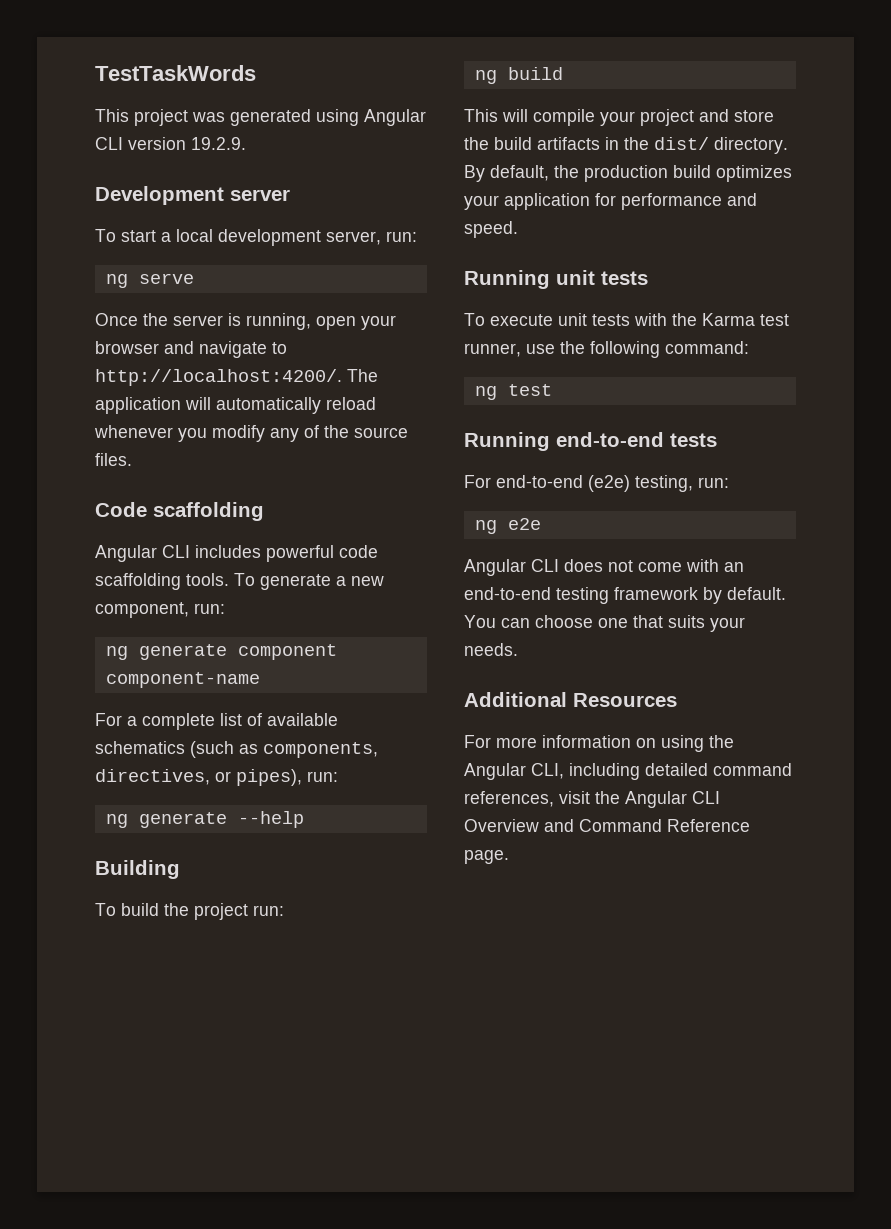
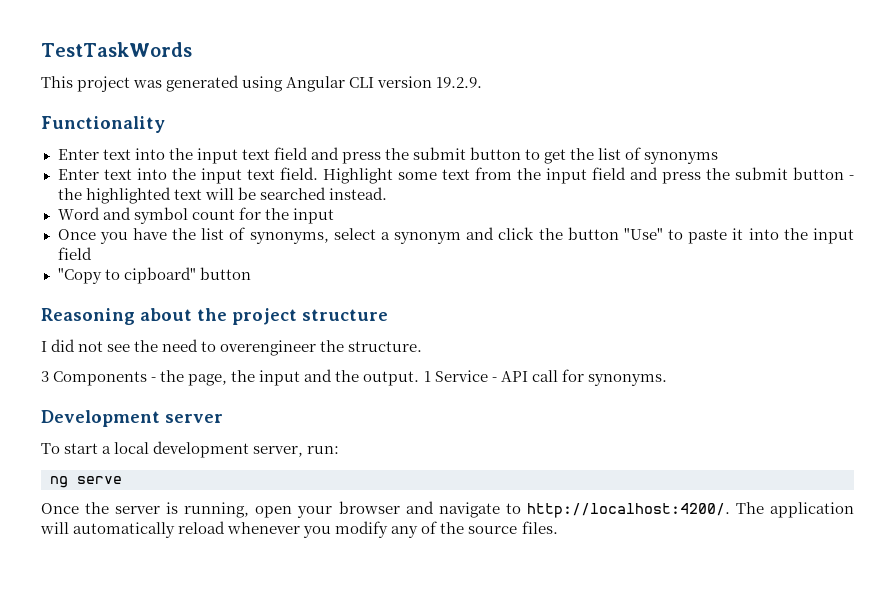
(246, 143) none -> [41,116,165,133] [57,147,719,164] [57,167,854,184] [57,187,387,204] [57,207,334,224] [57,227,854,244] [57,247,92,260] [57,267,251,284] [41,308,388,325] [41,339,423,356] [41,369,667,386] // Functionality // Enter text into the input text field and press the submit button to get the list of synonyms // Enter text into the input text field. Highlight some text from the input field and press the submit button - the highlighted text will be searched instead. // Word and symbol count for the input // Once you have the list of synonyms, select a synonym and click the button "Use" to paste it into the input field // "Copy to cipboard" button // Reasoning about the project structure // I did not see the need to overengineer the structure. // 3 Components - the page, the input and the output. 1 Service - API call for synonyms.
[95,502,264,521] [95,545,378,562] [95,573,384,590] [95,602,225,618] [105,644,337,660] [105,672,260,688] [95,713,338,730] [95,741,378,758] [95,769,338,786] [105,811,304,828] [95,860,180,879] [95,903,284,920] [474,67,563,84] [464,109,774,126] [464,137,788,154] [464,165,792,182] [464,193,757,210] [464,221,518,238] [464,270,648,289] [464,313,789,326] [464,341,749,358] [474,384,552,400] [464,432,717,451] [464,475,729,492] [474,518,541,534] [464,559,744,576] [464,587,786,604] [464,615,745,632] [464,643,518,656] [464,692,677,707] [464,735,734,752] [464,763,792,780] [464,791,720,808] [464,819,750,832] [464,850,509,864] // Code scaffolding // Angular CLI includes powerful code scaffolding tools. To generate a new component, run: // ng generate component component-name // For a complete list of available schematics (such as components, directives, or pipes), run: // ng generate --help // Building // To build the project run: // ng build // This will compile your project and store the build artifacts in the dist/ directory. By default, the production build optimizes your application for performance and speed. // Running unit tests // To execute unit tests with the Karma test runner, use the following command: // ng test // Running end-to-end tests // For end-to-end (e2e) testing, run: // ng e2e // Angular CLI does not come with an end-to-end testing framework by default. You can choose one that suits your needs. // Additional Resources // For more information on using the Angular CLI, including detailed command references, visit the Angular CLI Overview and Command Reference page. -> (558, 527) none

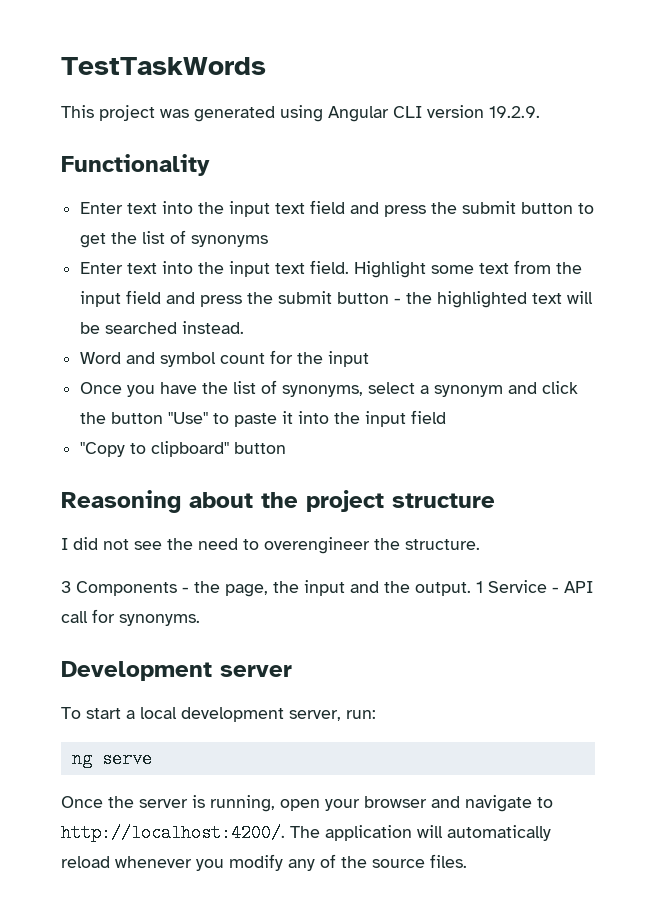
[123,267,196,284] cipboard" -> [151,441,230,457] clipboard"

